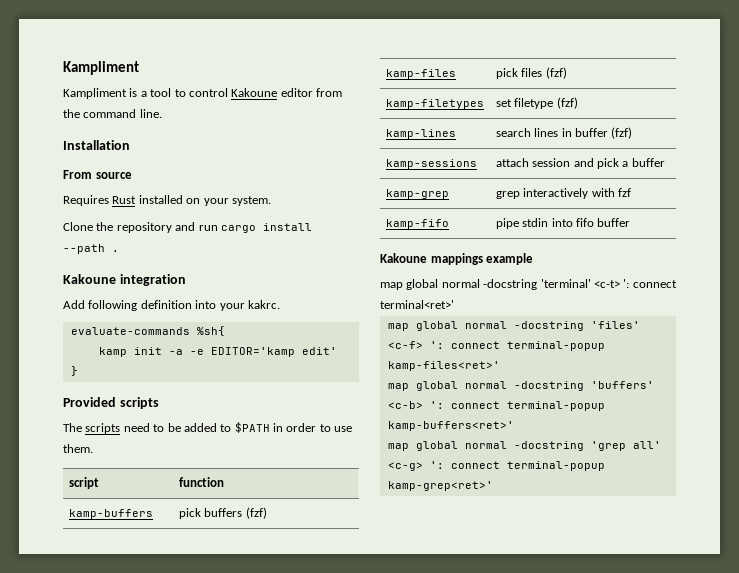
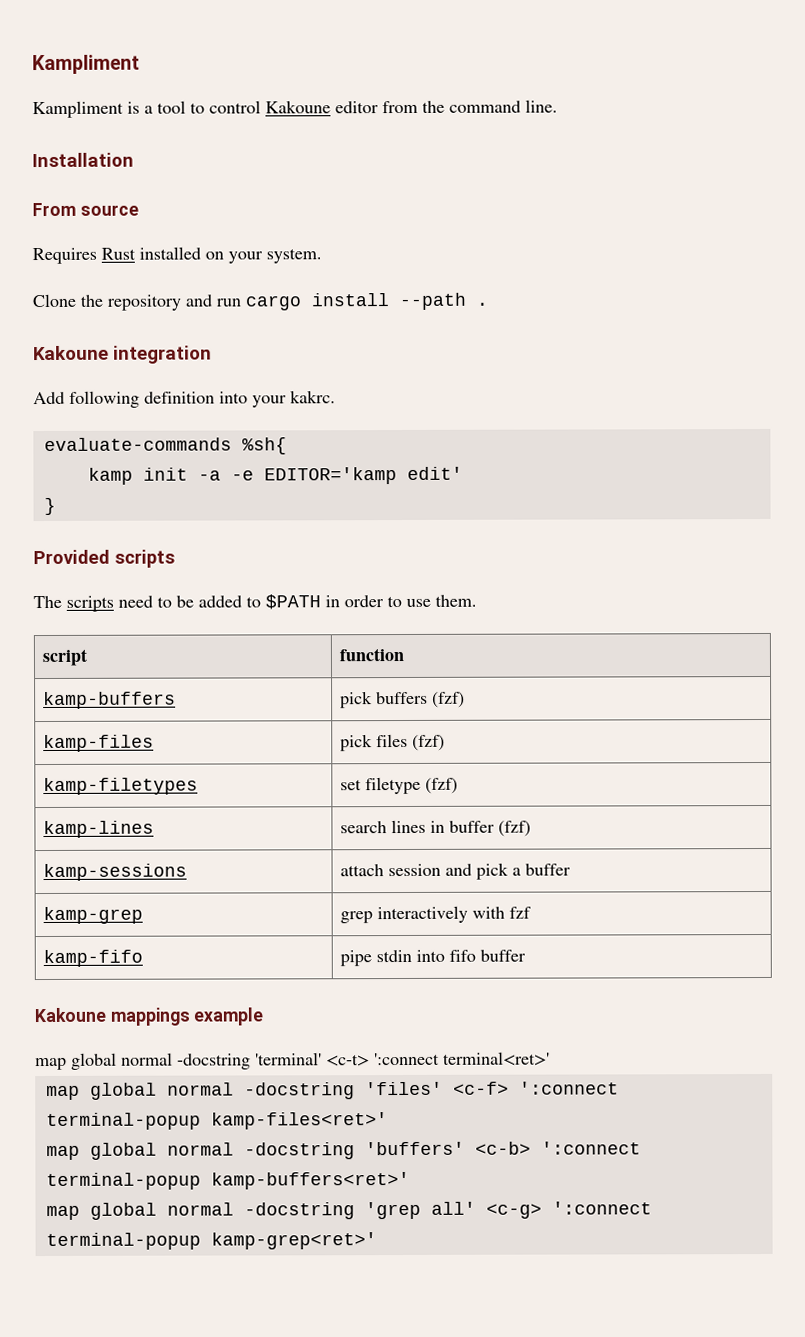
[623,279,677,288] ': connect -> [374,1052,440,1066] ':connect
[429,341,500,349] ': connect -> [518,1081,619,1095] ':connect
[429,401,500,409] ': connect -> [540,1141,641,1155] ':connect
[429,461,500,469] ': connect -> [551,1201,652,1215] ':connect

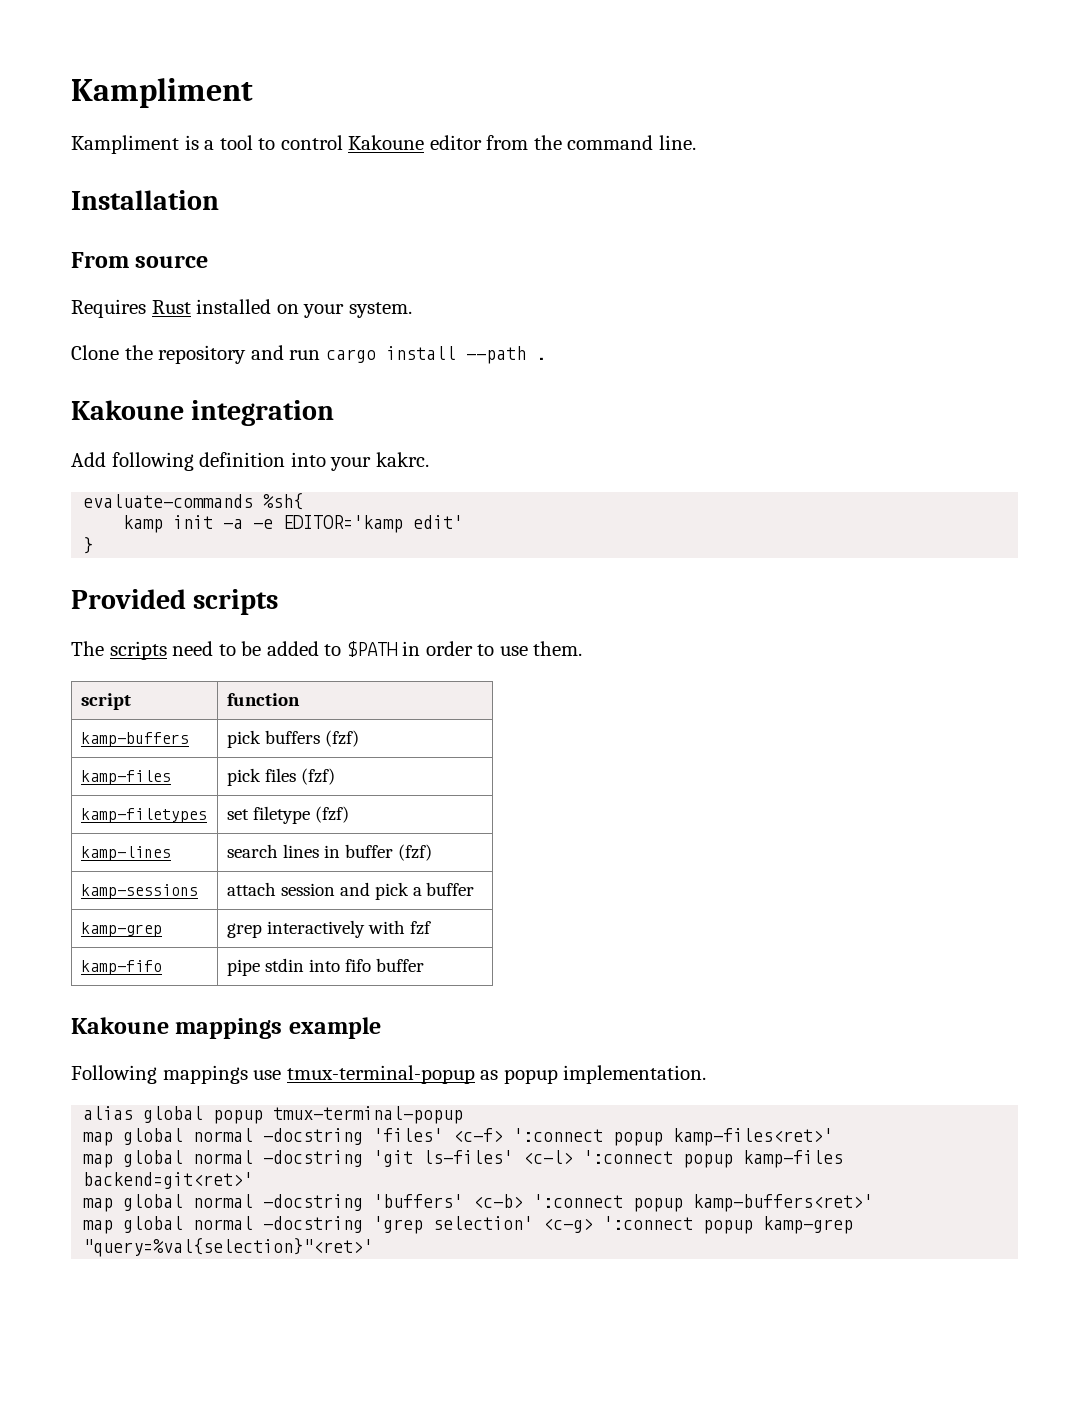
[35,1051,550,1071] map global normal -docstring 'terminal' <c-t> ':connect terminal<ret>' -> [71,1065,707,1084] [83,1106,464,1124] Following mappings use tmux-terminal-popup as popup implementation. // alias global popup tmux-terminal-popup
[45,1112,201,1130] terminal-popup -> [613,1132,664,1146] popup
(388, 1121) none -> [83,1150,844,1168] [83,1172,254,1189] // map global normal -docstring 'git ls-files' <c-l> ':connect popup kamp-files backend=git<ret>'
[45,1172,201,1190] terminal-popup -> [633,1198,684,1212] popup
[430,1201,476,1215] all' -> [433,1216,534,1230] selection'
[45,1232,377,1250] terminal-popup kamp-grep<ret>' -> [703,1216,854,1234] [83,1238,374,1257] popup kamp-grep "query=%val{selection}"<ret>'

